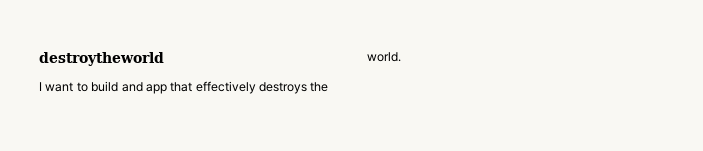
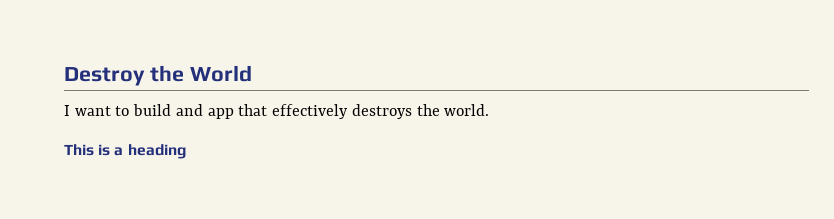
[39,52,164,66] destroytheworld -> [64,65,252,86] Destroy the World
(401, 57) none -> [64,144,186,159] // This is a heading

